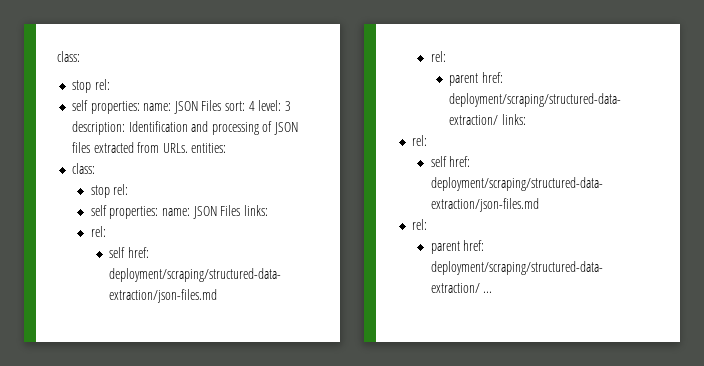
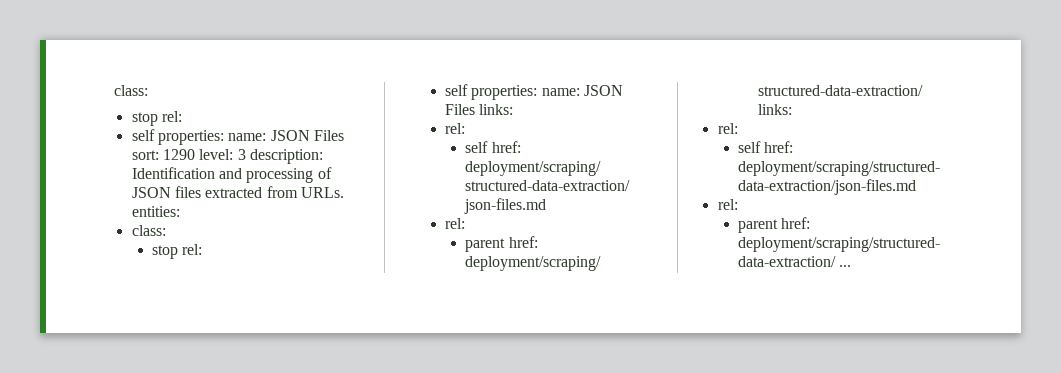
[248,101,255,111] 4 -> [162,149,195,160] 1290

